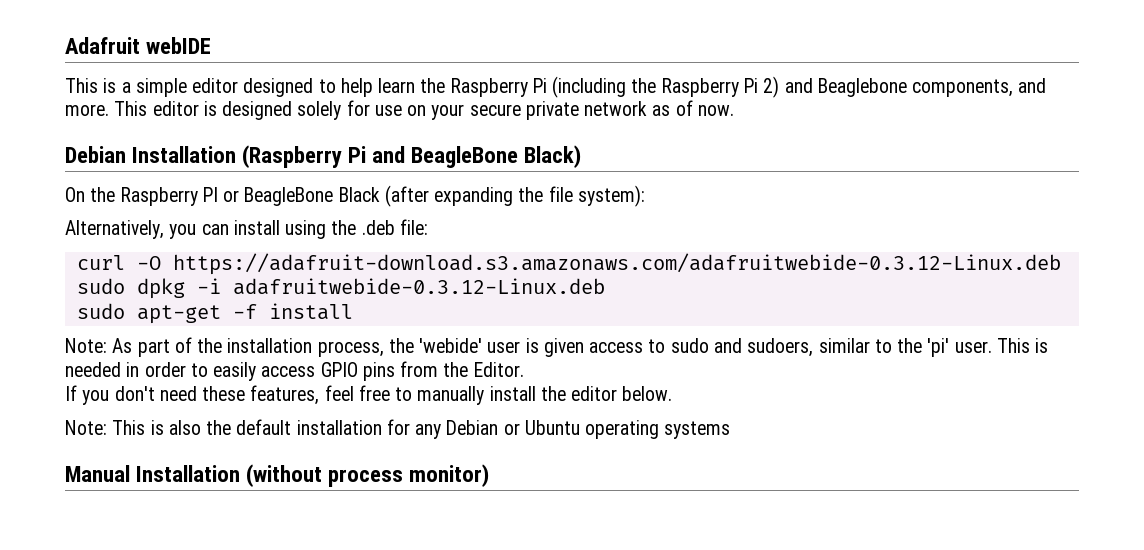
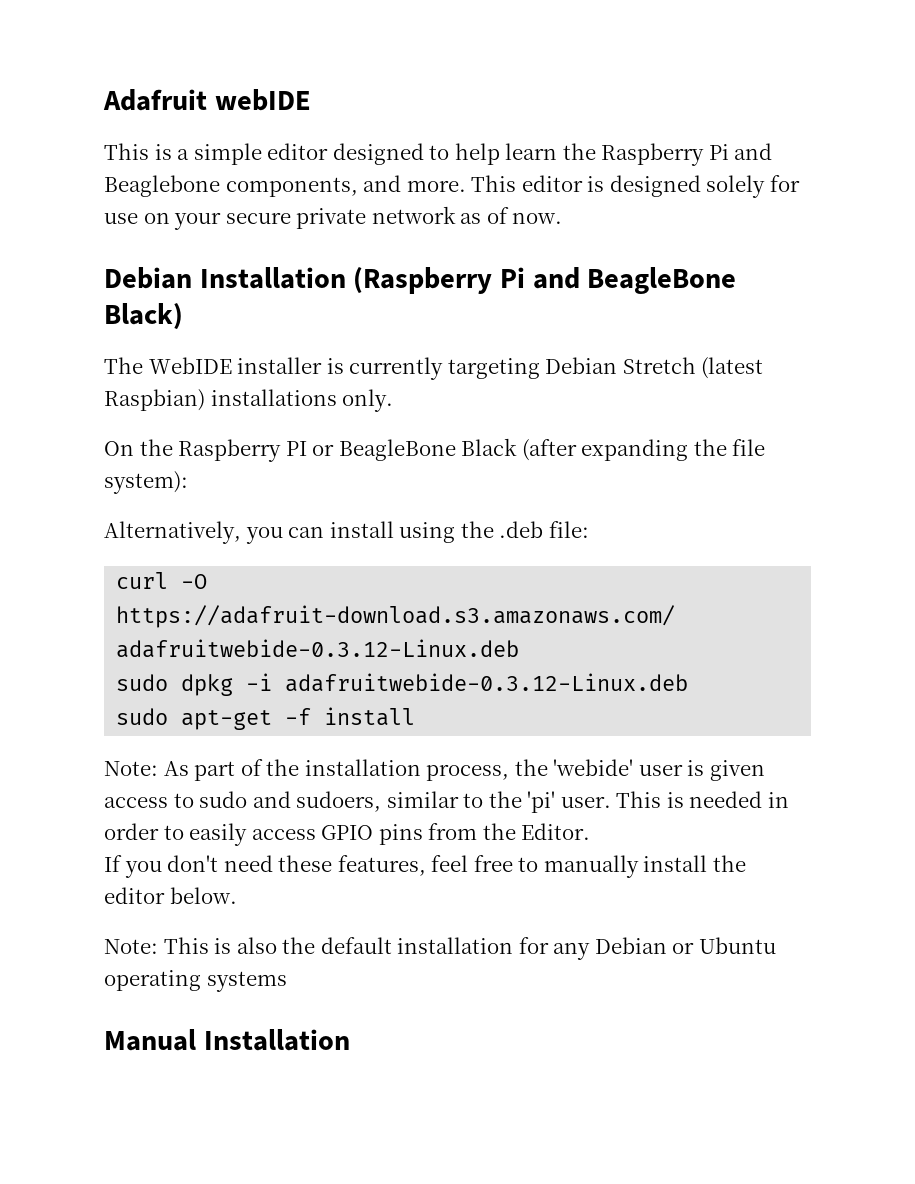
[552,76,780,98] (including the Raspberry Pi 2) -> (729, 152) none
(582, 156) none -> [104,357,764,380] [104,389,394,412] // The WebIDE installer is currently targeting Debian Stretch (latest Raspbian) installations only.
[246,464,490,487] (without process monitor) -> (350, 1040) none

